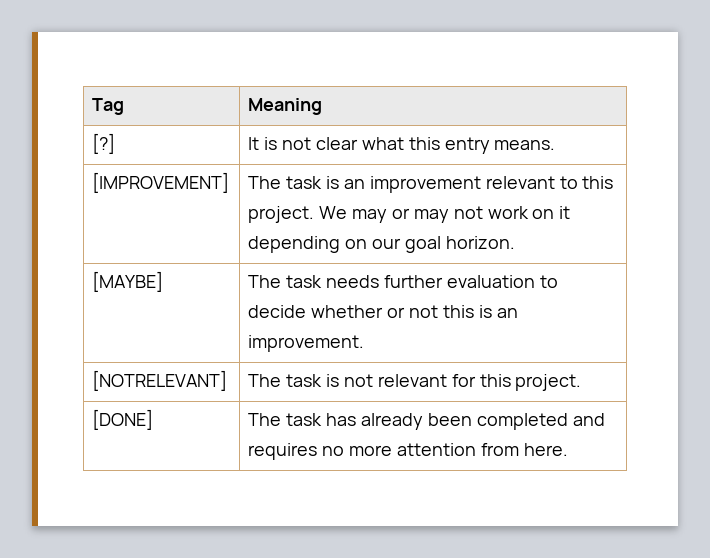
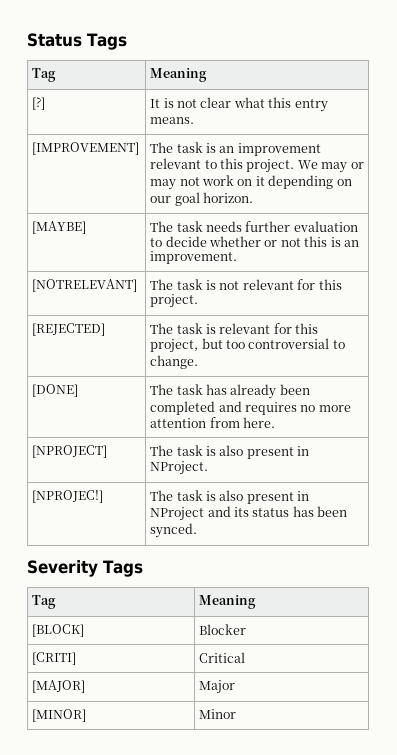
(92, 106) none -> [27,33,127,50] Status Tags //
(582, 382) none -> [32,323,106,336] [150,323,319,334] [150,338,345,353] [150,355,199,369] // [REJECTED] | The task is relevant for this project, but too controversial to change.
(568, 449) none -> [32,445,108,458] [150,445,310,459] [150,461,209,475] [32,490,104,503] [150,490,310,504] [150,506,348,521] [150,523,198,538] [27,560,143,577] [32,595,57,609] [199,595,257,609] [32,624,85,637] [199,624,247,635] [32,652,77,665] [199,652,246,663] [32,680,86,693] [199,680,236,694] [32,709,87,722] [199,709,237,719] // [NPROJECT] | The task is also present in NProject. // [NPROJEC!] | The task is also present in NProject and its status has been synced. // Severity Tags // Tag | Meaning // [BLOCK] | Blocker // [CRITI] | Critical // [MAJOR] | Major // [MINOR] | Minor

